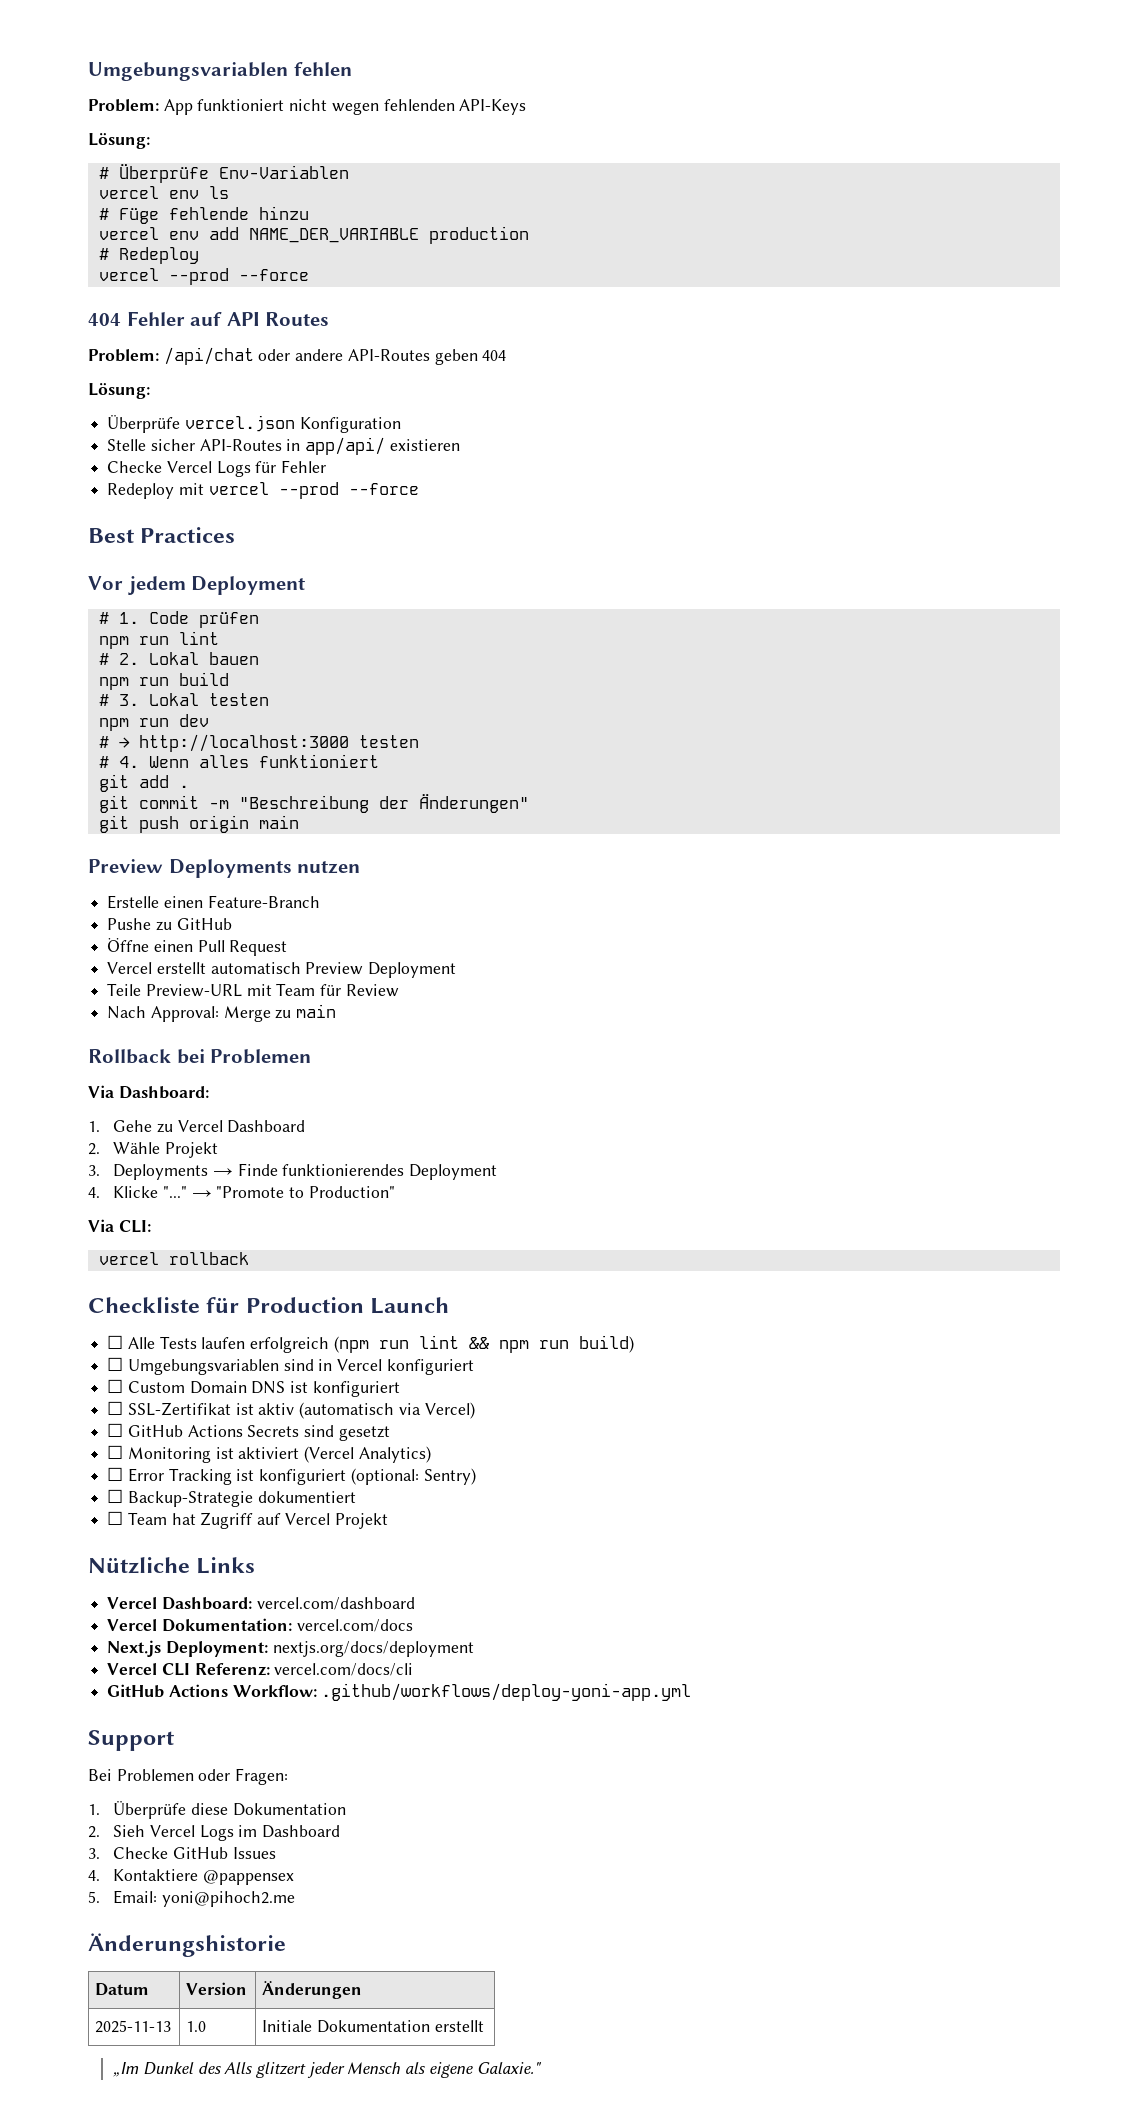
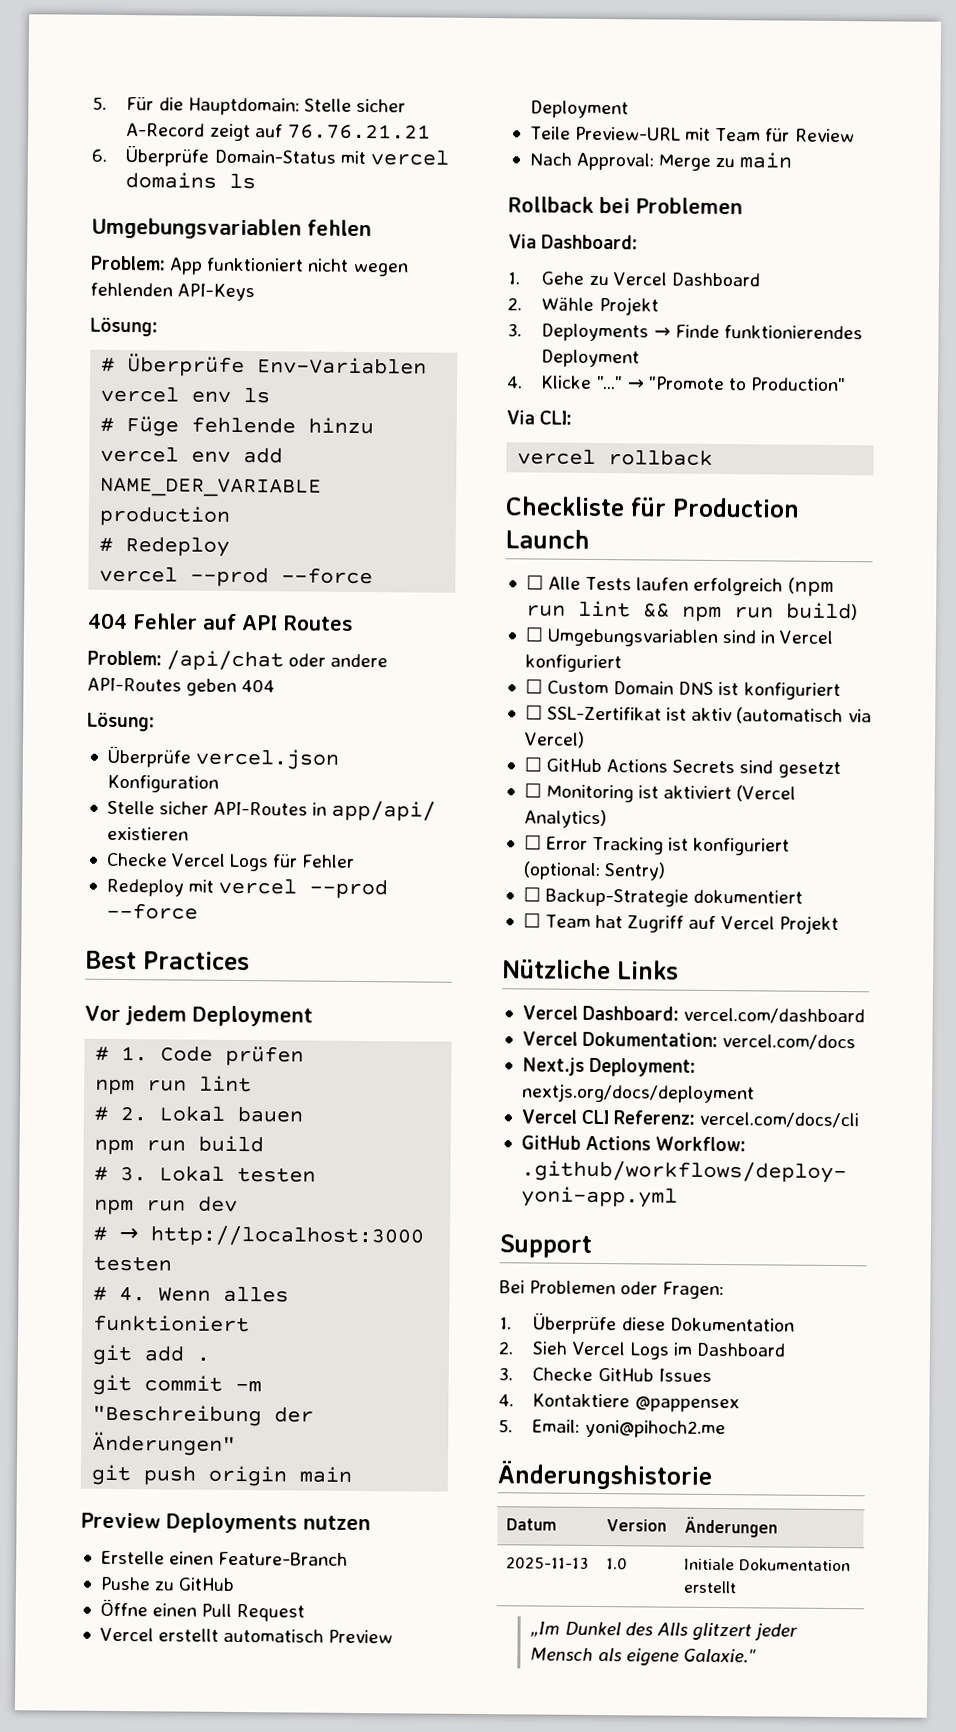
(88, 71) none -> [92,96,406,116] [126,123,431,142] [91,145,449,167] [125,172,257,190] 5. Für die Hauptdomain: Stelle sicher A-Record zeigt auf 76.76.21.21 // 6. Überprüfe Domain-Status mit vercel domains ls //

